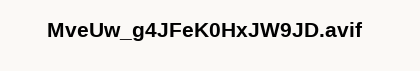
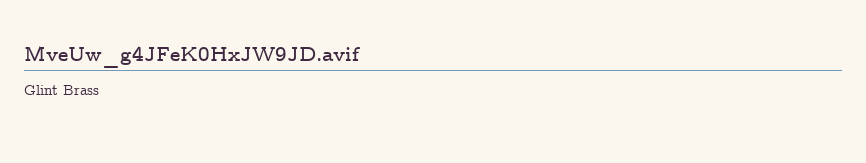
(363, 31) none -> [24,85,99,95] // Glint Brass

